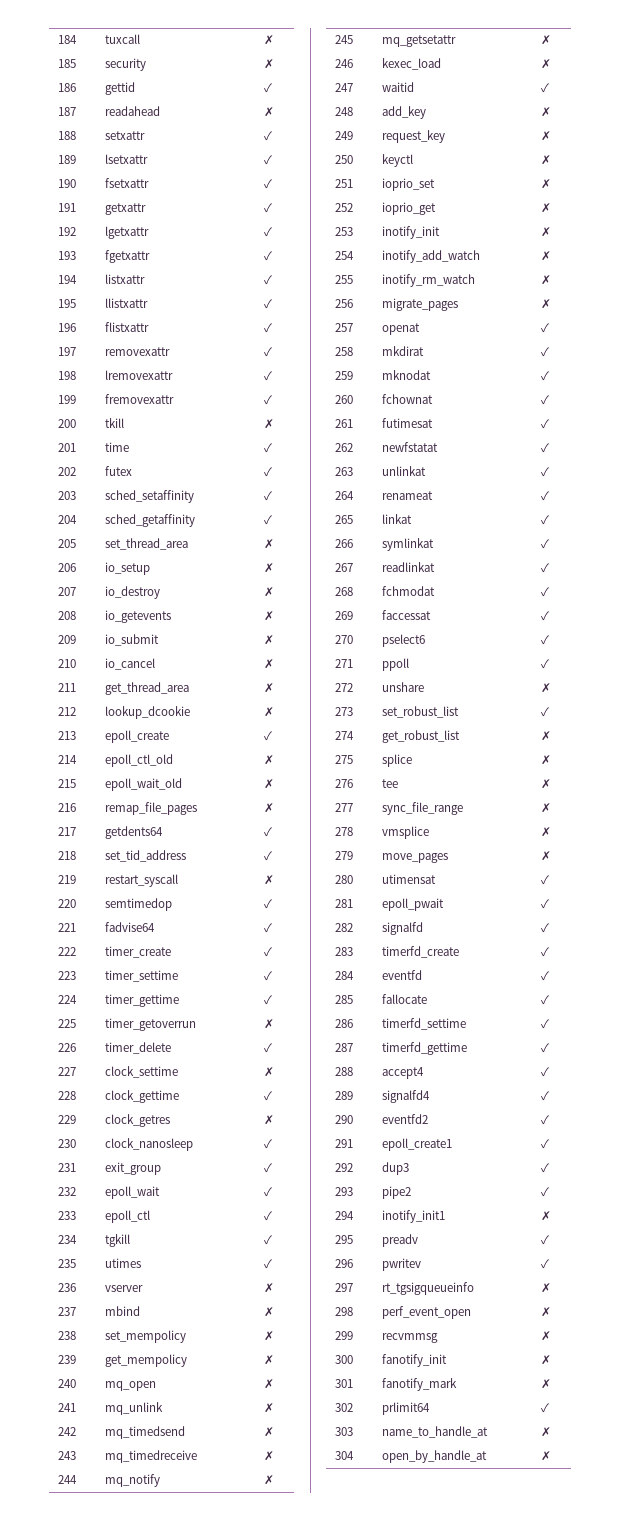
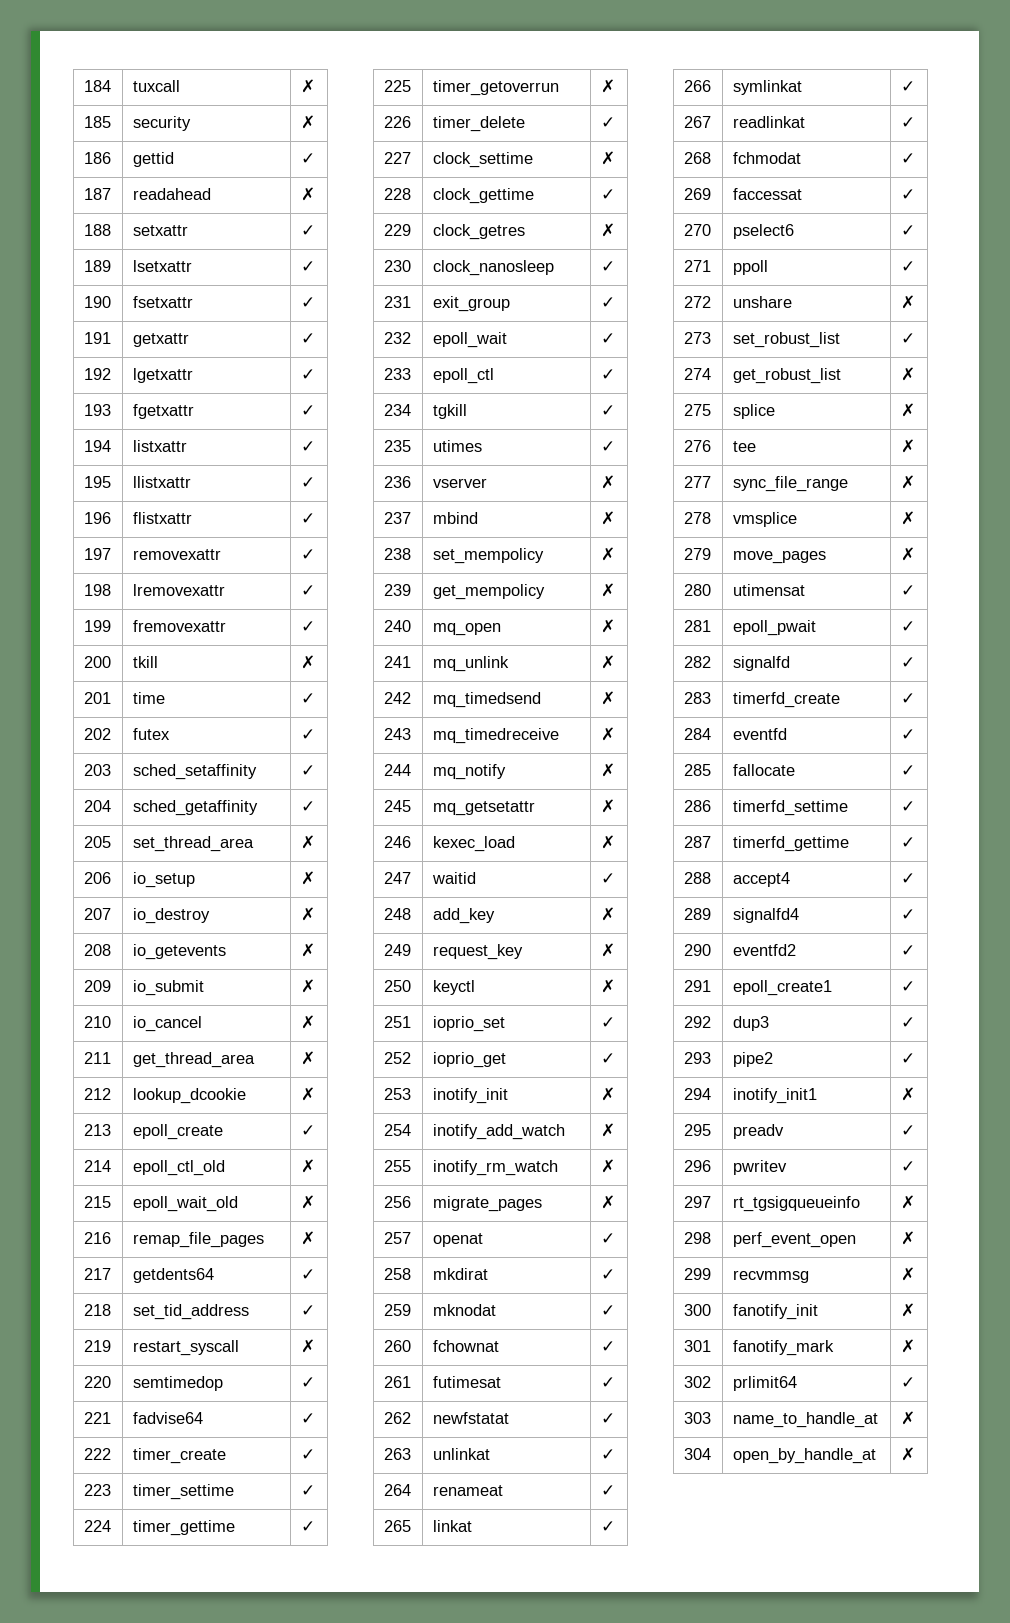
[540,179,551,189] ✗ -> [600,1017,615,1028] ✓
[540,203,551,213] ✗ -> [600,1053,615,1064] ✓

